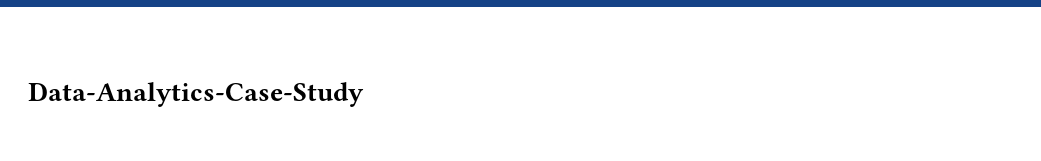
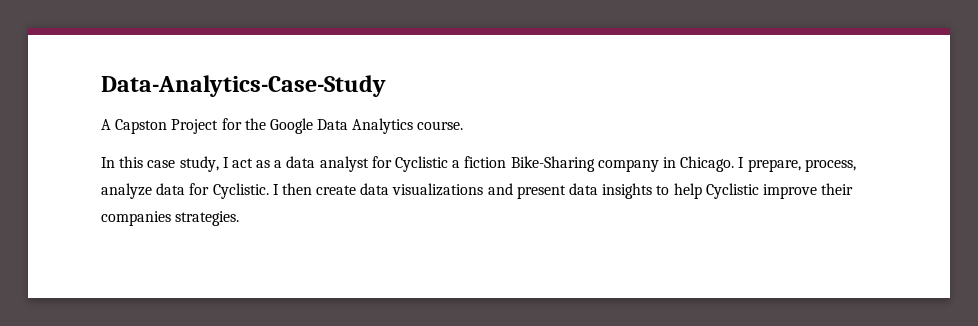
(364, 94) none -> [101,118,464,134] [101,156,856,172] [101,183,854,199] [101,211,240,226] // A Capston Project for the Google Data Analytics course. // In this case study, I act as a data analyst for Cyclistic a fiction Bike-Sharing company in Chicago. I prepare, process, analyze data for Cyclistic. I then create data visualizations and present data insights to help Cyclistic improve their companies strategies.

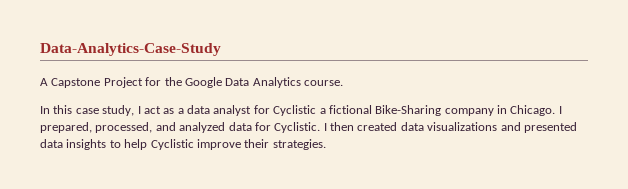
[115,119,168,134] Capston -> [51,78,101,88] Capstone
[464,156,507,168] fiction -> [328,105,372,114] fictional
[747,159,856,172] [101,183,152,199] prepare, process, analyze -> [40,122,226,133] prepared, processed, and analyzed
[316,185,357,195] create -> [357,122,398,131] created
[516,185,566,199] present -> [523,122,577,133] presented
[101,211,171,226] companies -> (270, 143) none

